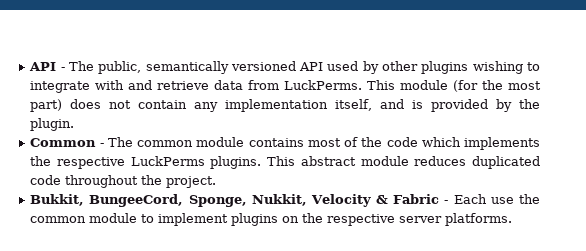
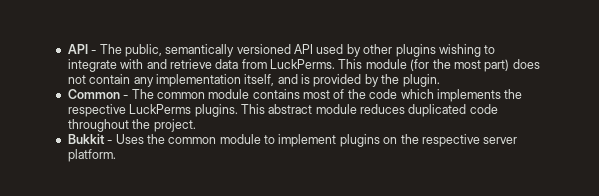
[30,194,514,207] Bukkit, BungeeCord, Sponge, Nukkit, Velocity & Fabric - Each use -> [67,134,144,144] Bukkit - Uses
[445,213,513,226] platforms. -> [67,149,116,162] platform.

